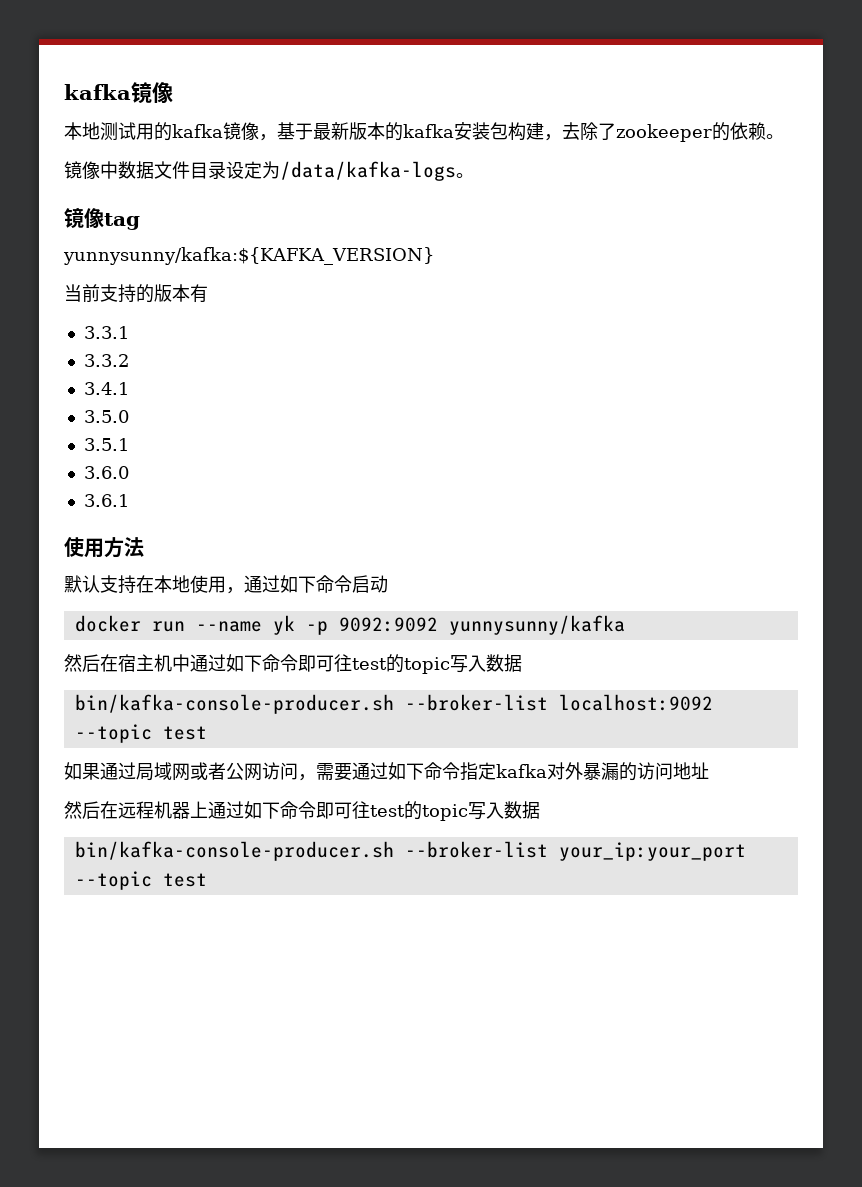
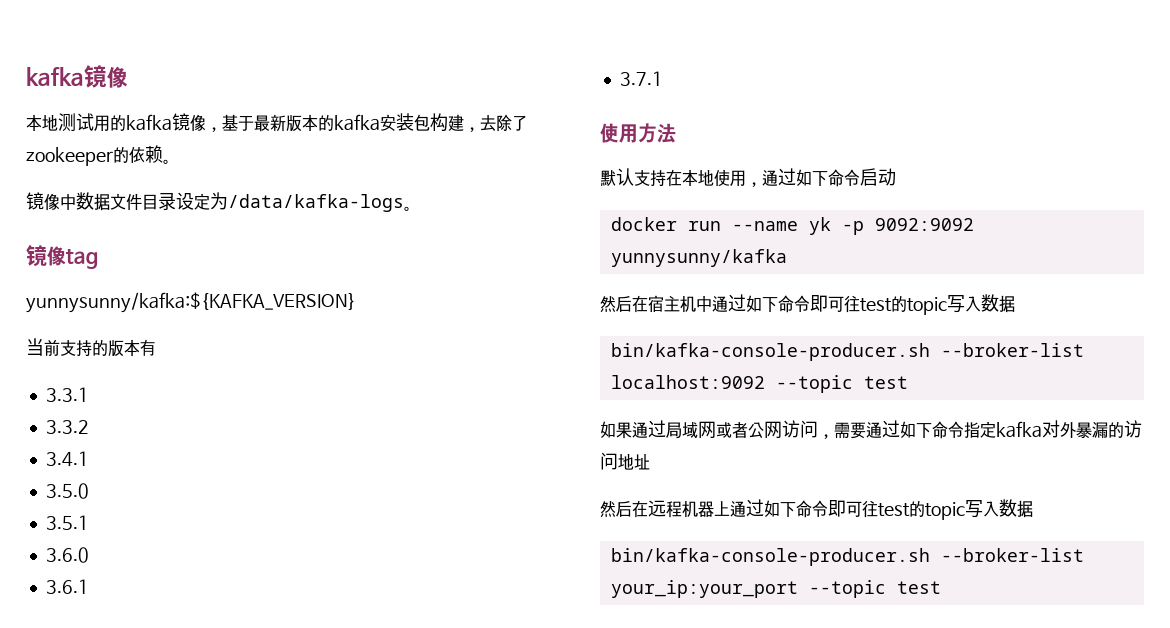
(129, 500) none -> [619,71,663,86] // 3.7.1

